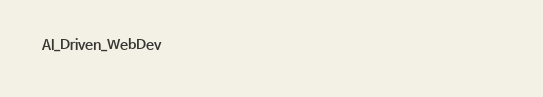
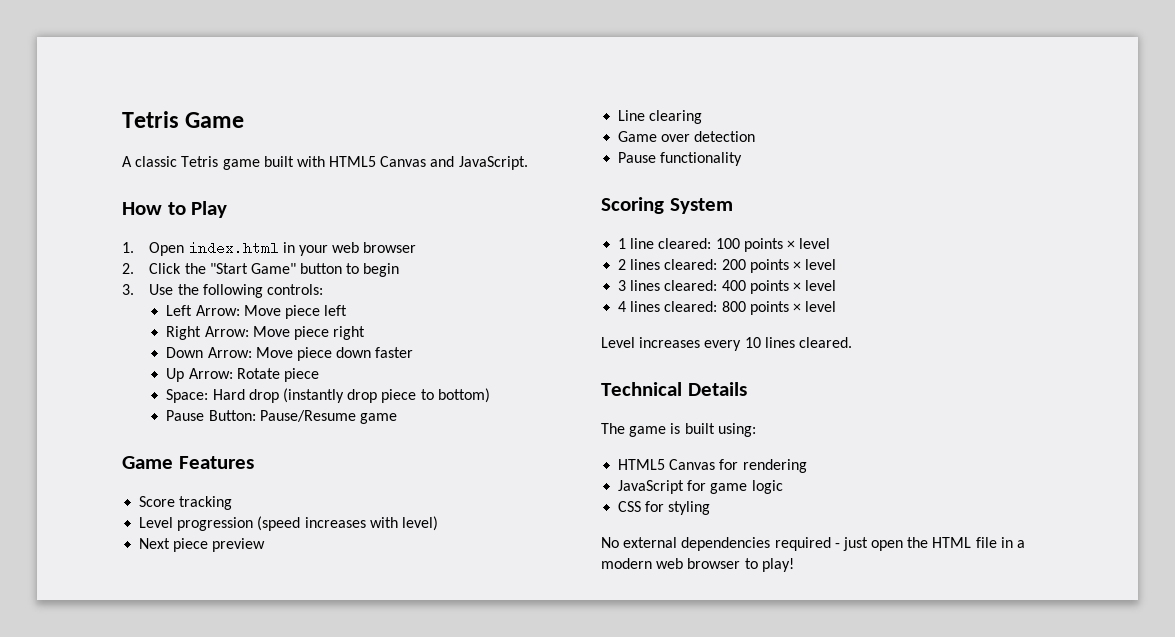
[41,38,162,52] AI_Driven_WebDev -> [122,111,245,128] [122,156,528,170] [122,201,228,218] [122,241,417,256] [122,263,400,277] [122,284,323,298] [166,305,348,319] [166,326,366,340] [166,347,414,361] [166,368,319,382] [166,388,490,403] [166,410,397,424] [122,456,254,469] [139,496,233,510] [139,516,438,531] [139,538,266,552] [618,110,703,124] [618,131,756,142] [618,152,743,166] [601,197,733,214] [618,238,831,252] [618,259,837,273] [618,280,837,294] [618,301,837,315] [601,337,852,351] [601,382,747,396] [601,423,756,437] [618,459,807,473] [618,480,783,494] [618,501,711,515] [601,537,1026,551] [601,558,794,572] Tetris Game // A classic Tetris game built with HTML5 Canvas and JavaScript. // How to Play // 1. Open index.html in your web browser // 2. Click the "Start Game" button to begin // 3. Use the following controls: // Left Arrow: Move piece left // Right Arrow: Move piece right // Down Arrow: Move piece down faster // Up Arrow: Rotate piece // Space: Hard drop (instantly drop piece to bottom) // Pause Button: Pause/Resume game // Game Features // Score tracking // Level progression (speed increases with level) // Next piece preview // Line clearing // Game over detection // Pause functionality // Scoring System // 1 line cleared: 100 points × level // 2 lines cleared: 200 points × level // 3 lines cleared: 400 points × level // 4 lines cleared: 800 points × level // Level increases every 10 lines cleared. // Technical Details // The game is built using: // HTML5 Canvas for rendering // JavaScript for game logic // CSS for styling // No external dependencies required - just open the HTML file in a modern web browser to play!

